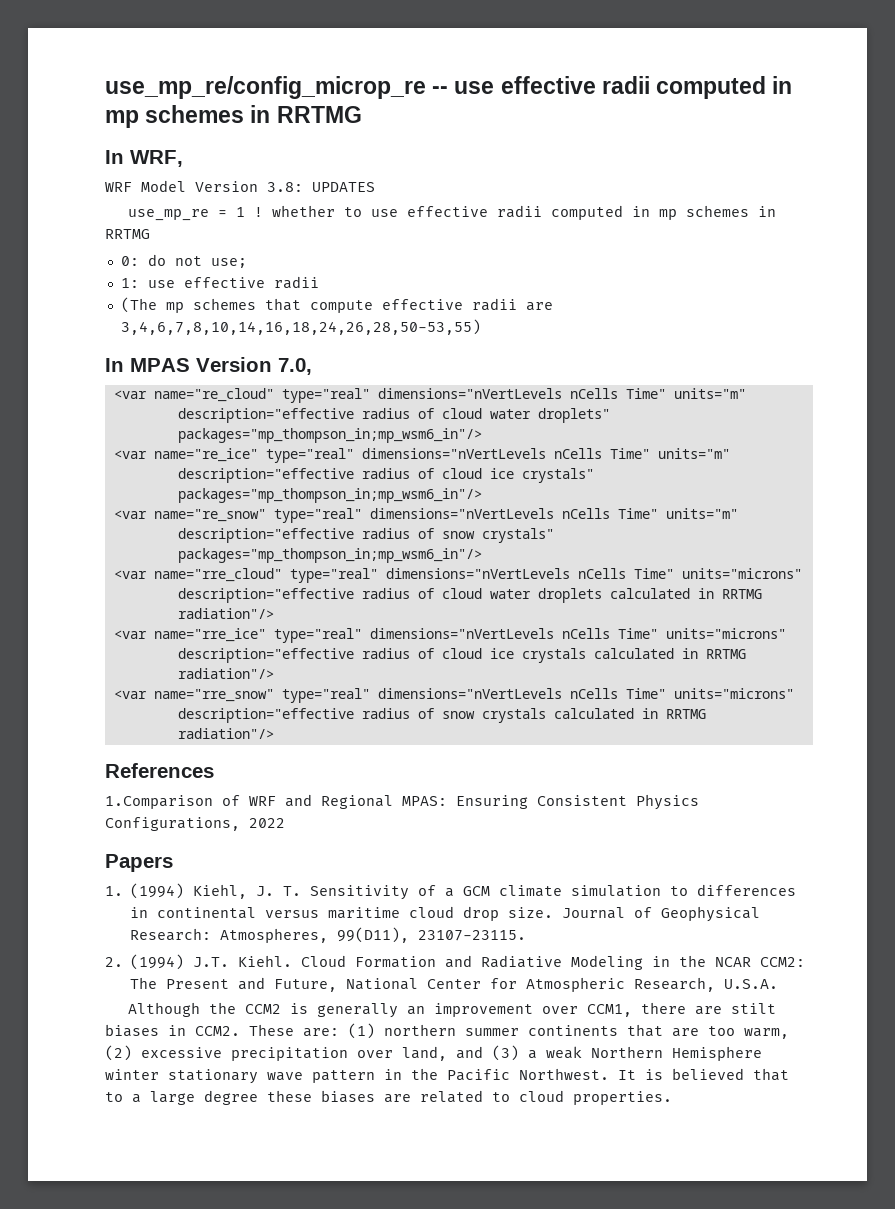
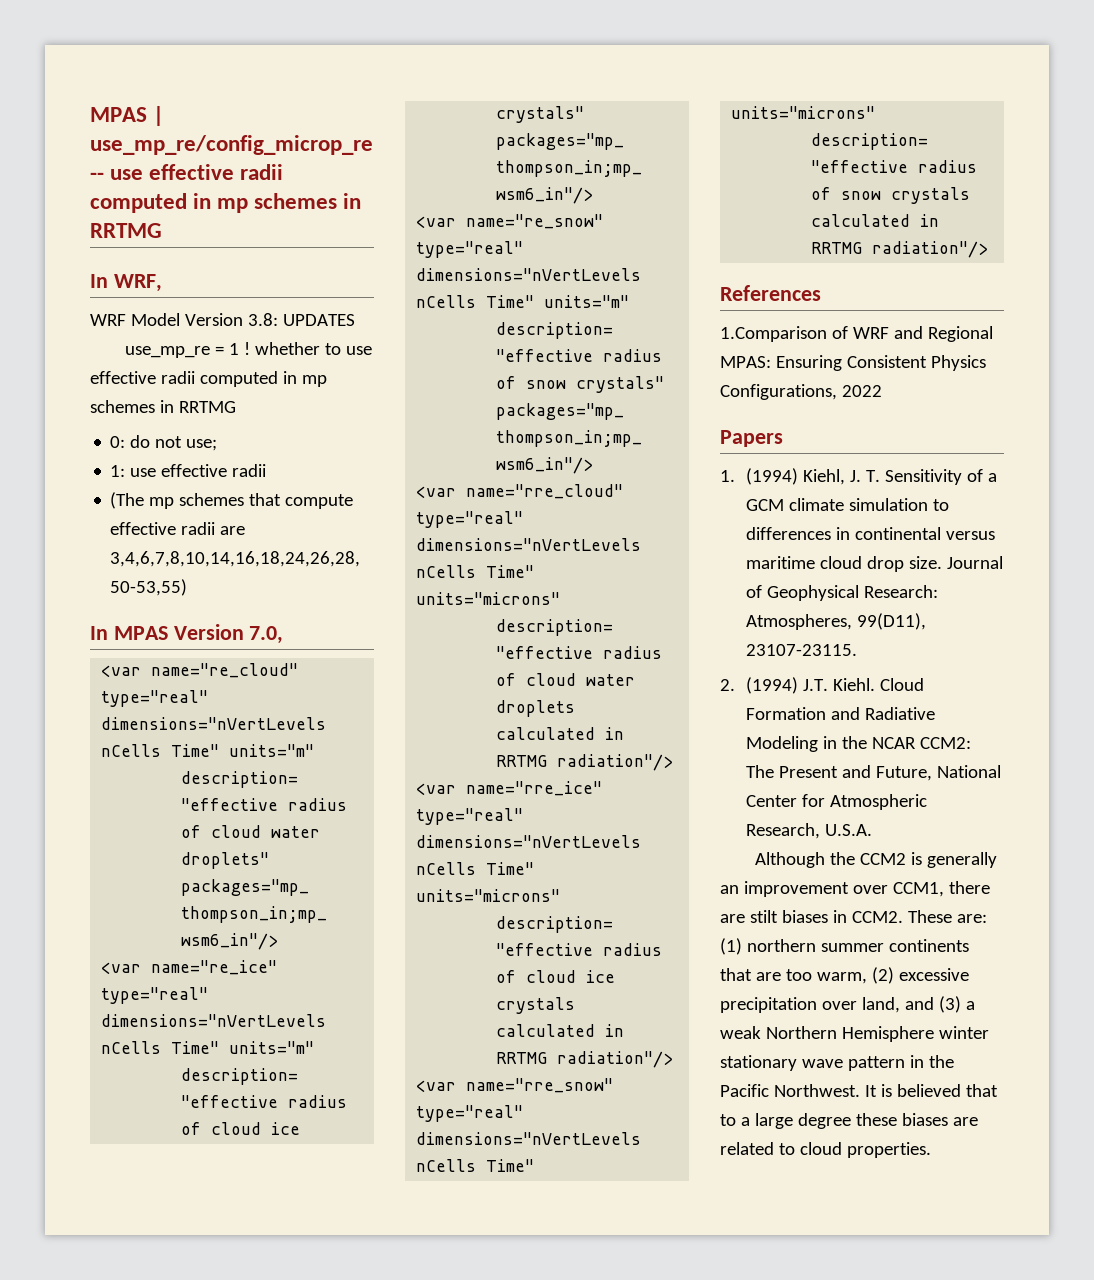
(105, 87) none -> [90,106,165,126] MPAS |

